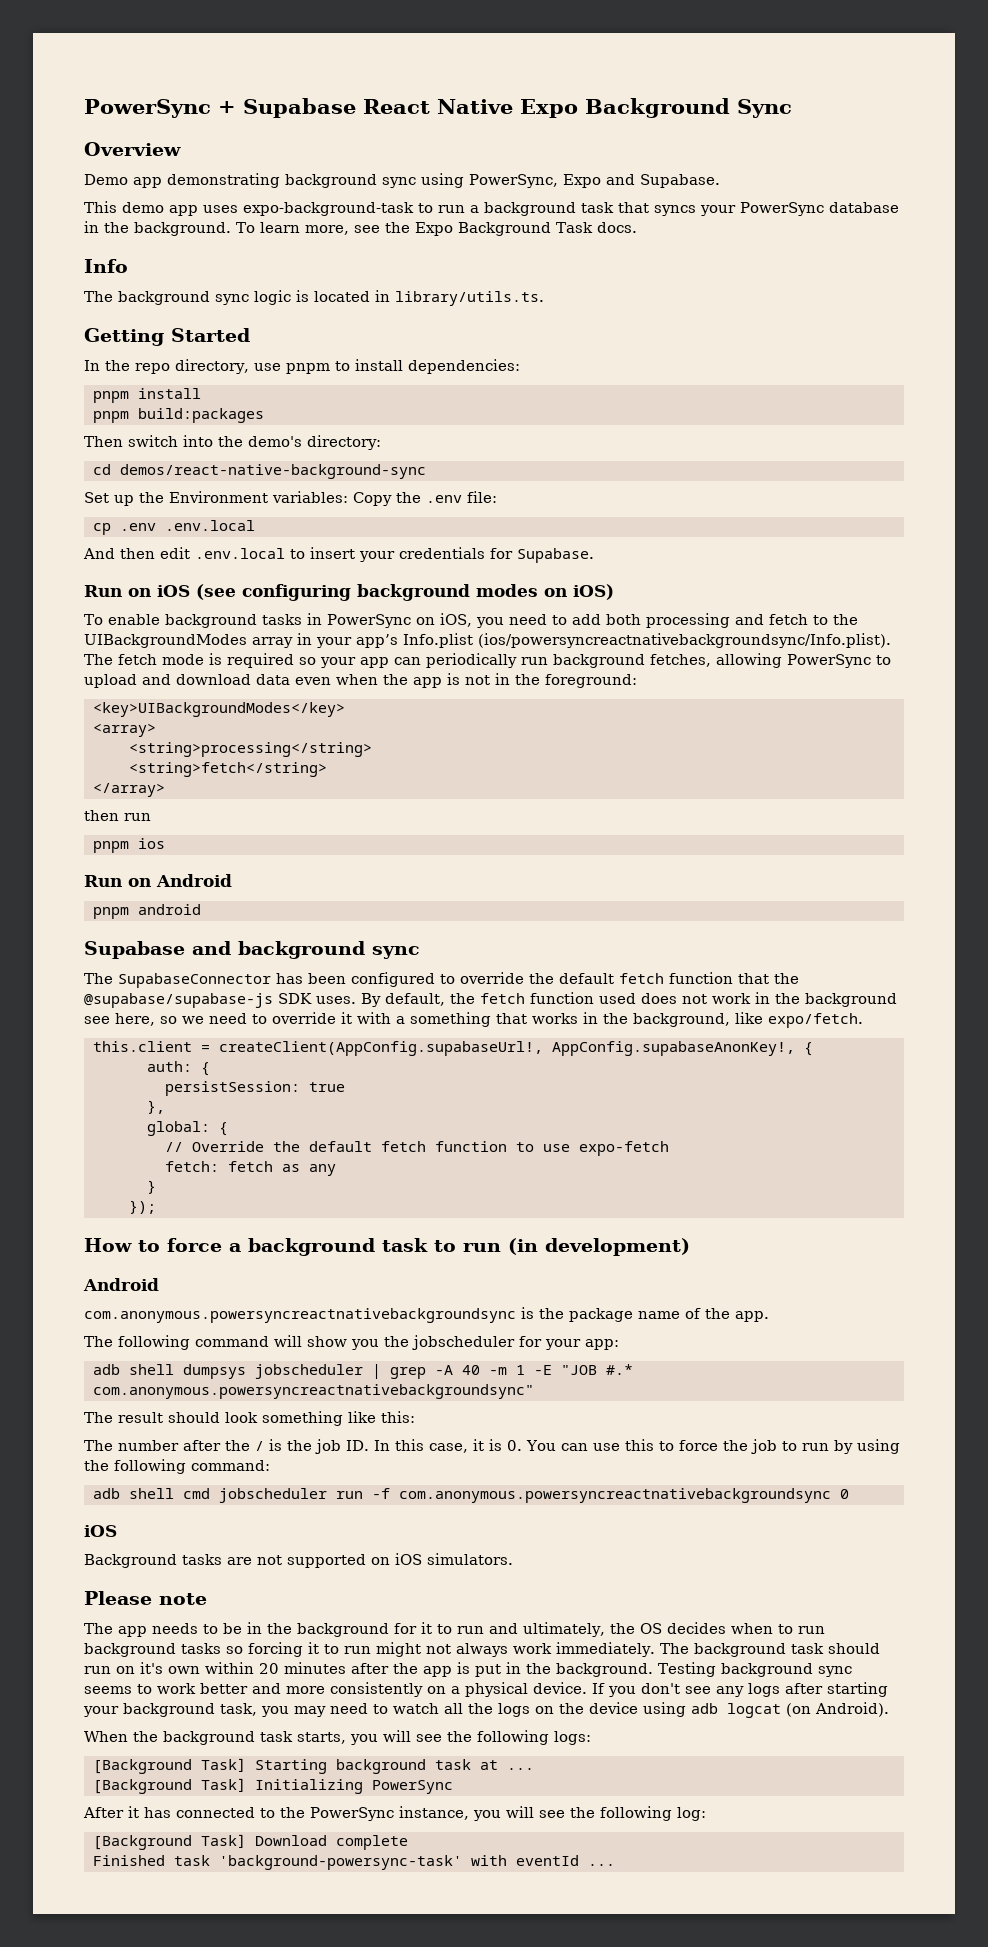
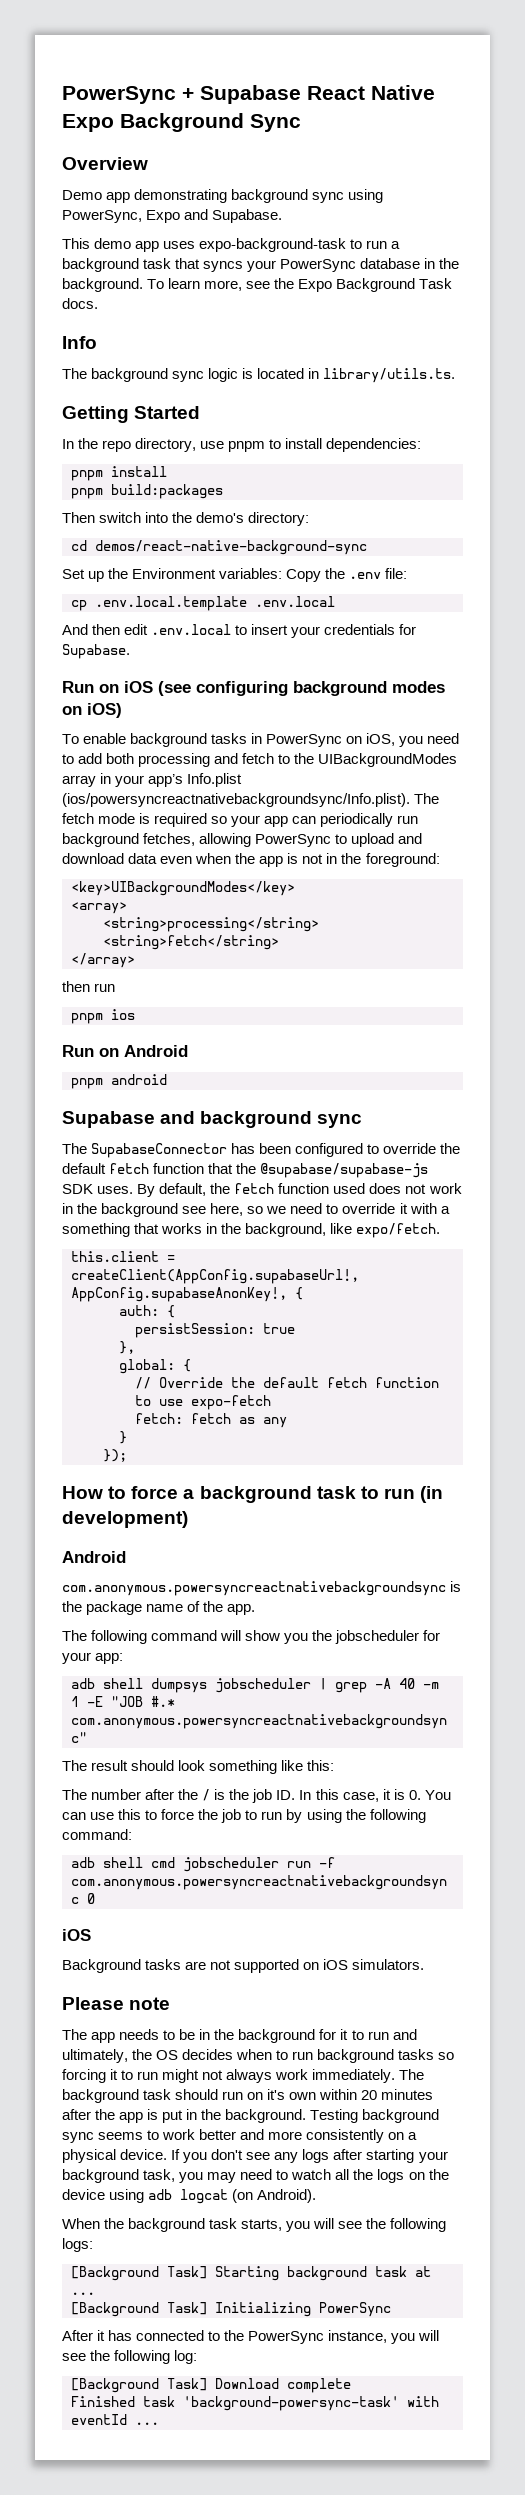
[120,523,156,531] .env -> [95,596,247,611] .env.local.template

